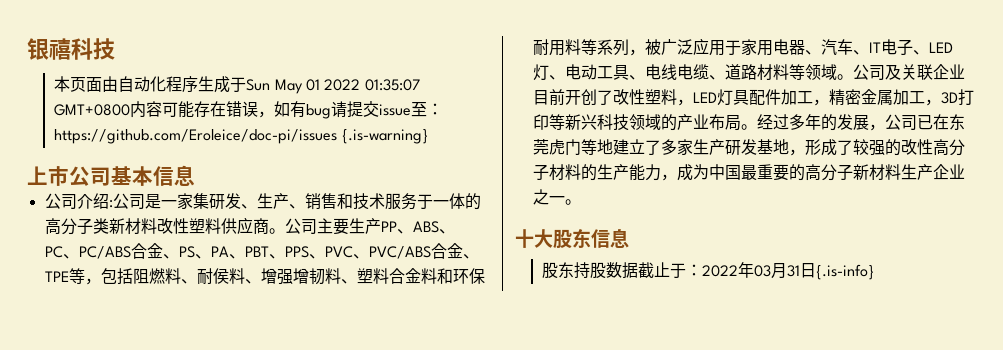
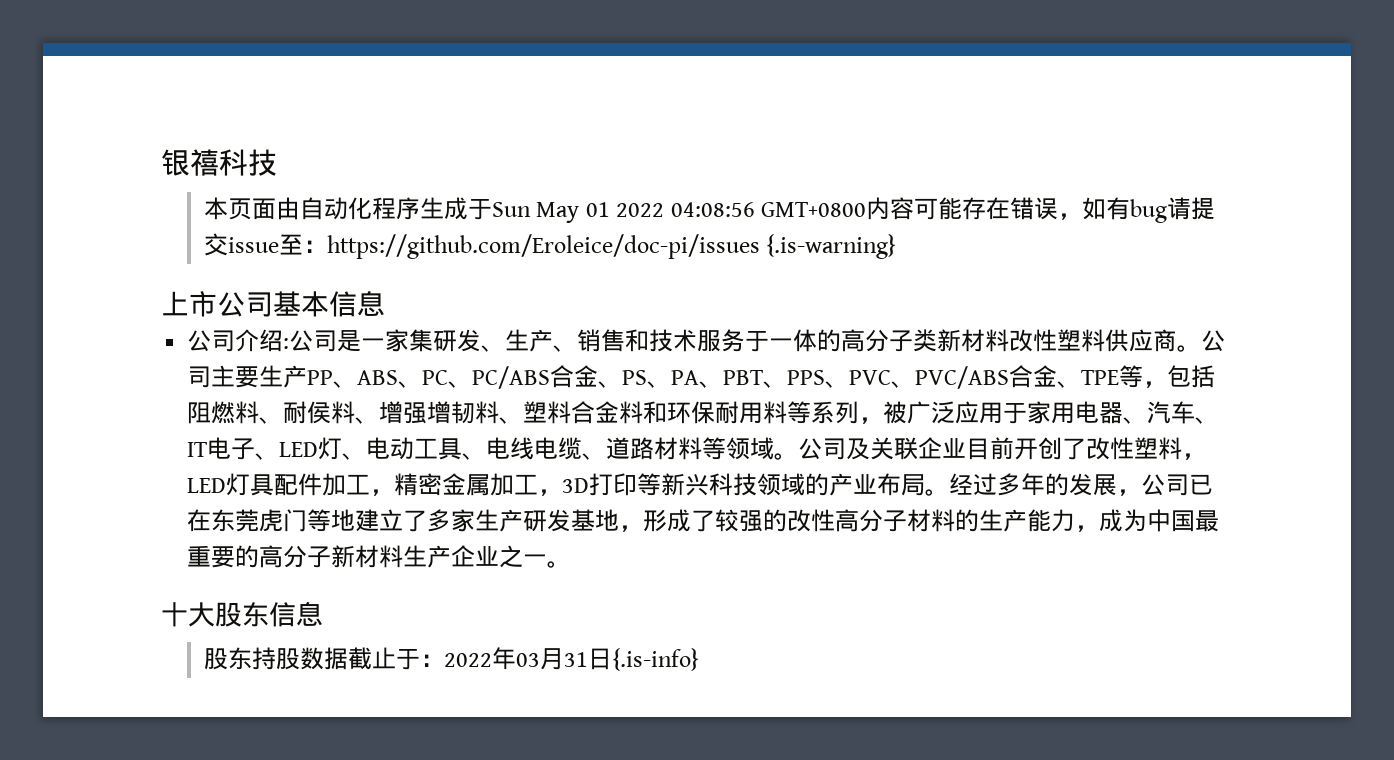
[364,79,420,91] 01:35:07 -> [670,202,755,217] 04:08:56

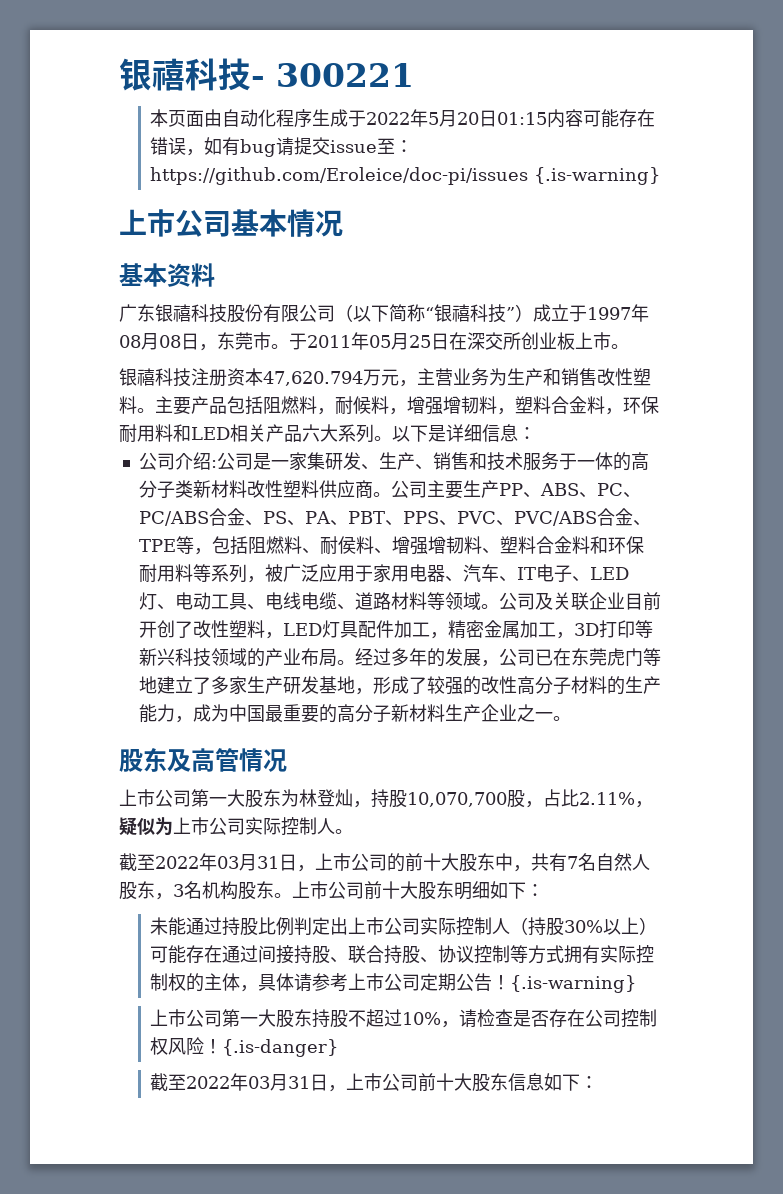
[161,149,277,176] 银禧科技 -> [119,58,414,91] 银禧科技- 300221
[491,202,867,223] Sun May 01 2022 04:08:56 GMT+0800 -> [366,109,548,127] 2022年5月20日01:15
[329,291,385,317] 信息 -> [287,209,343,237] [119,263,215,287] [119,304,649,323] [119,332,629,351] [119,368,651,387] [119,396,659,415] [119,424,536,443] 情况 // 基本资料 // 广东银禧科技股份有限公司（以下简称“银禧科技”）成立于1997年08月08日，东莞市。于2011年05月25日在深交所创业板上市。 // 银禧科技注册资本47,620.794万元，主营业务为生产和销售改性塑料。主要产品包括阻燃料，耐候料，增强增韧料，塑料合金料，环保耐用料和LED相关产品六大系列。以下是详细信息：
[161,601,323,627] [203,647,699,671] 十大股东信息 // 股东持股数据截止于：2022年03月31日{.is-info} -> [119,748,287,772] [119,789,653,808] [119,817,353,836] [119,853,650,872] [119,881,544,900] [150,917,658,936] [150,945,655,964] [150,973,637,993] [150,1009,658,1028] [150,1037,339,1057] [150,1073,599,1092] 股东及高管情况 // 上市公司第一大股东为林登灿，持股10,070,700股，占比2.11%，疑似为上市公司实际控制人。 // 截至2022年03月31日，上市公司的前十大股东中，共有7名自然人股东，3名机构股东。上市公司前十大股东明细如下： // 未能通过持股比例判定出上市公司实际控制人（持股30%以上）可能存在通过间接持股、联合持股、协议控制等方式拥有实际控制权的主体，具体请参考上市公司定期公告！{.is-warning} // 上市公司第一大股东持股不超过10%，请检查是否存在公司控制权风险！{.is-danger} // 截至2022年03月31日，上市公司前十大股东信息如下：

